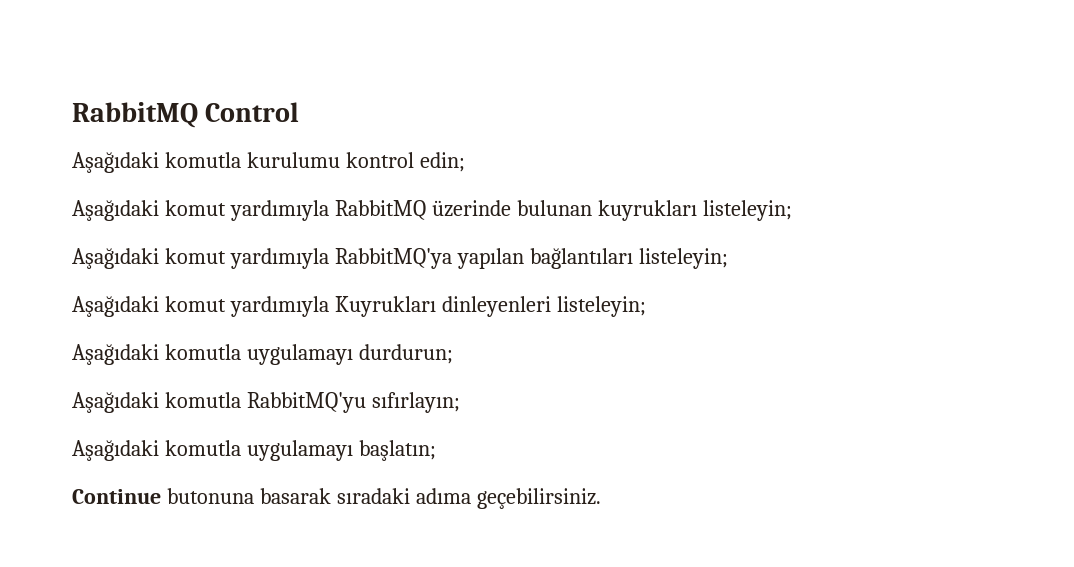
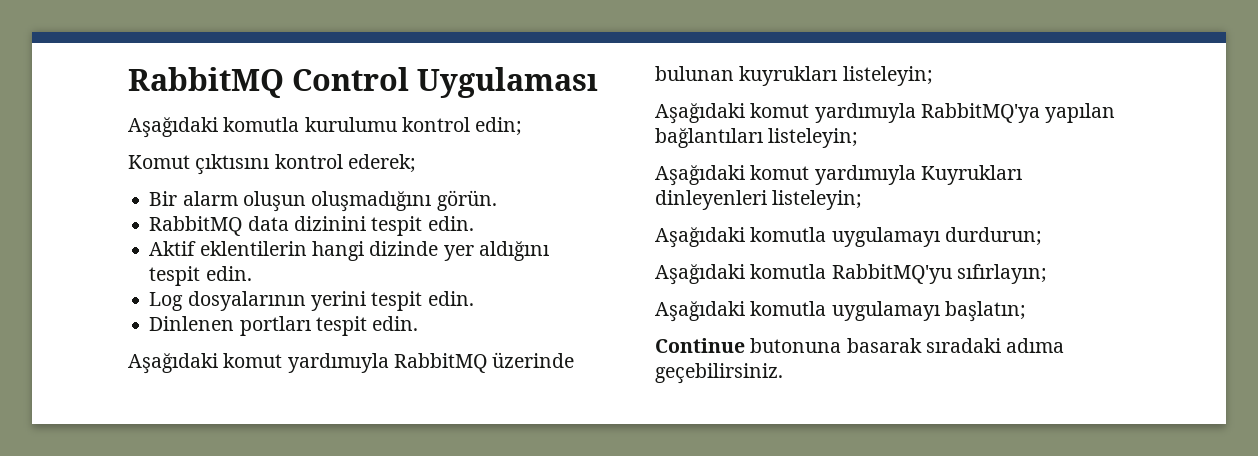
(300, 112) none -> [417,67,599,98] Uygulaması
(465, 162) none -> [128,154,416,175] [149,190,497,212] [149,216,474,236] [149,241,549,261] [149,266,252,286] [149,291,474,311] [149,316,419,336] // Komut çıktısını kontrol ederek; // Bir alarm oluşun oluşmadığını görün. // RabbitMQ data dizinini tespit edin. // Aktif eklentilerin hangi dizinde yer aldığını tespit edin. // Log dosyalarının yerini tespit edin. // Dinlenen portları tespit edin.

